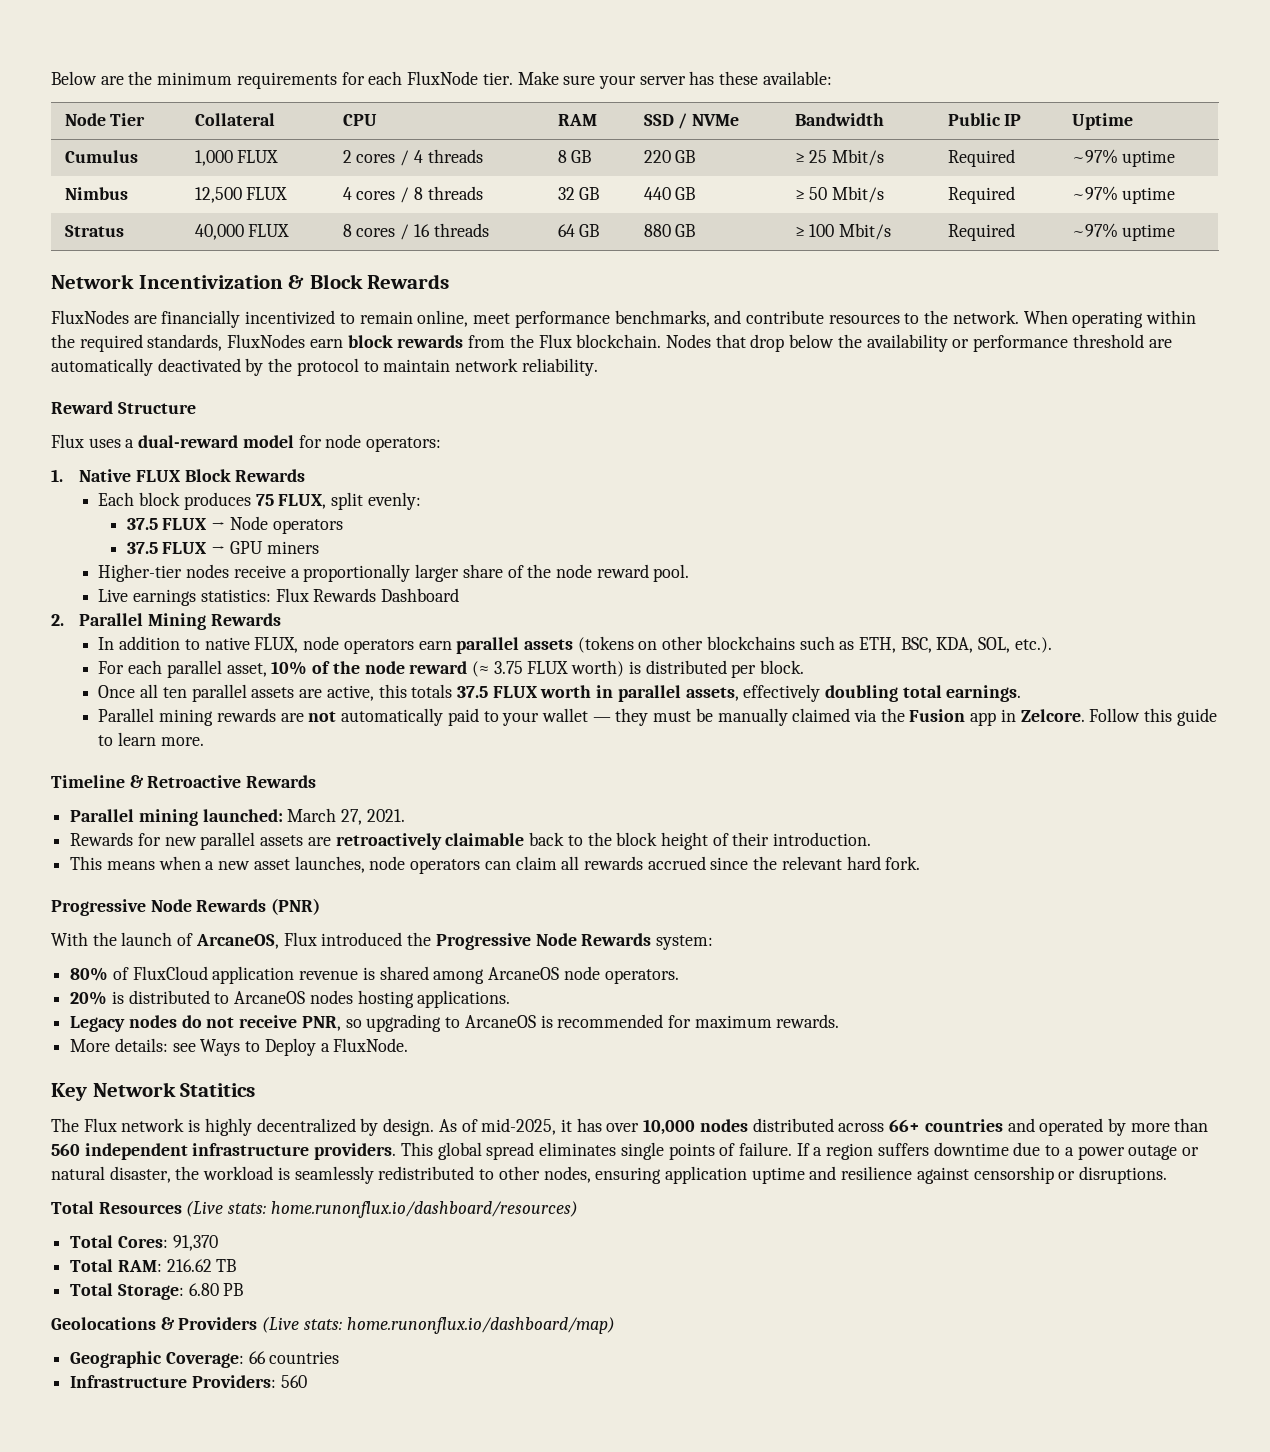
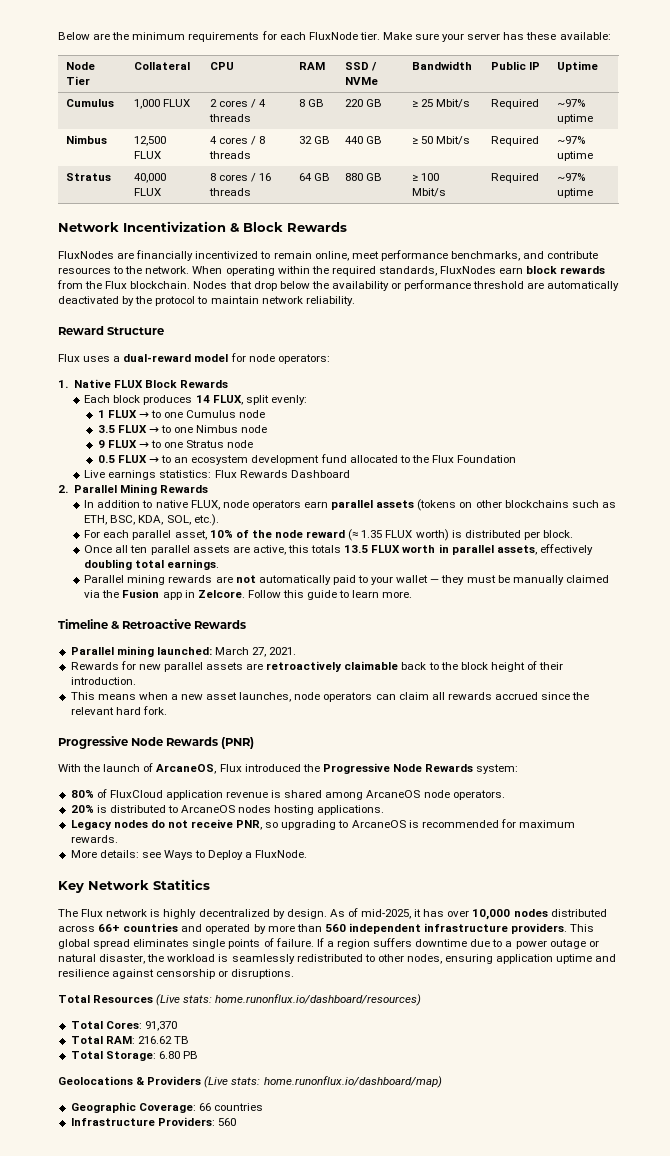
[255,494,274,506] 75 -> [195,395,210,403] 14
[126,516,343,534] [126,541,319,554] [98,564,690,582] 37.5 FLUX → Node operators // 37.5 FLUX → GPU miners // Higher-tier nodes receive a proportionally larger share of the node reward pool. -> [97,410,266,418] [97,425,268,433] [97,440,254,448] [97,454,517,465] 1 FLUX → to one Cumulus node // 3.5 FLUX → to one Nimbus node // 9 FLUX → to one Stratus node // 0.5 FLUX → to an ecosystem development fund allocated to the Flux Foundation
[493,661,523,674] 3.75 -> [361,530,383,538] 1.35
[456,686,488,698] 37.5 -> [344,545,369,553] 13.5

